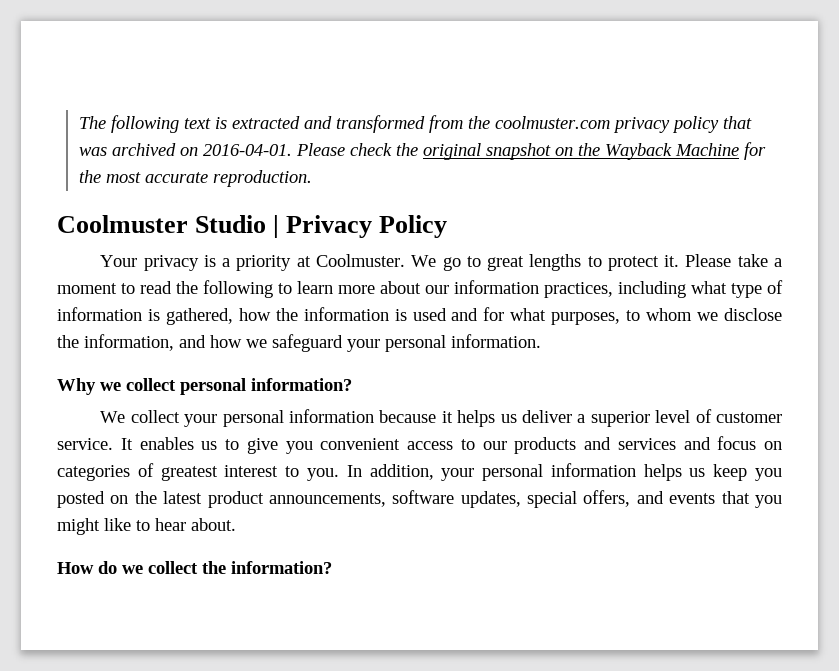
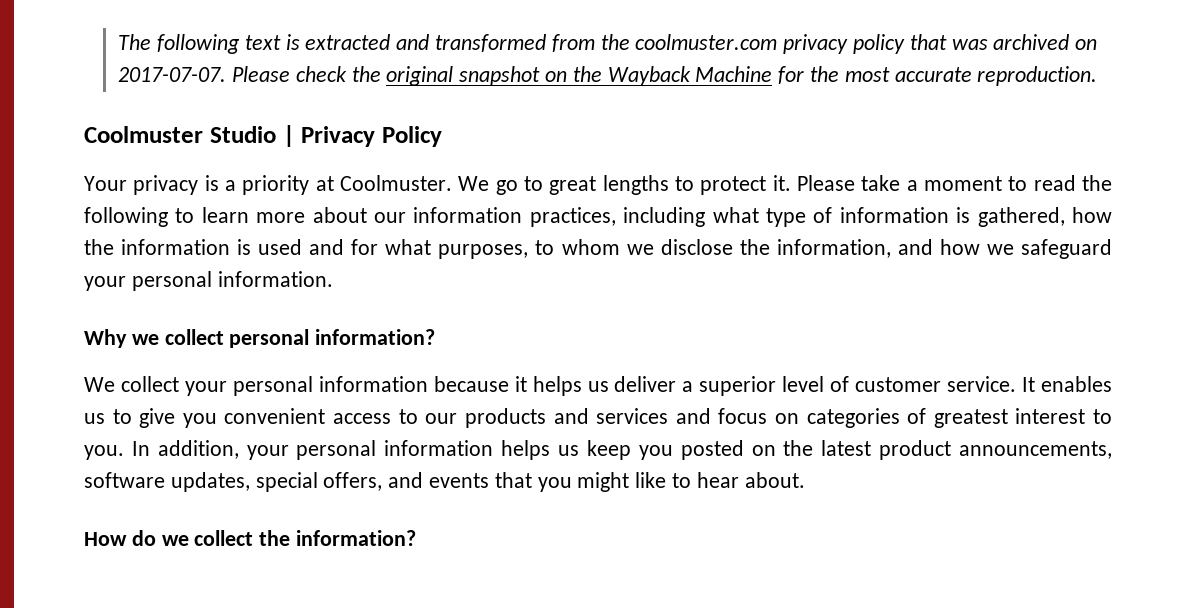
[202,144,292,156] 2016-04-01. -> [118,67,227,82] 2017-07-07.

